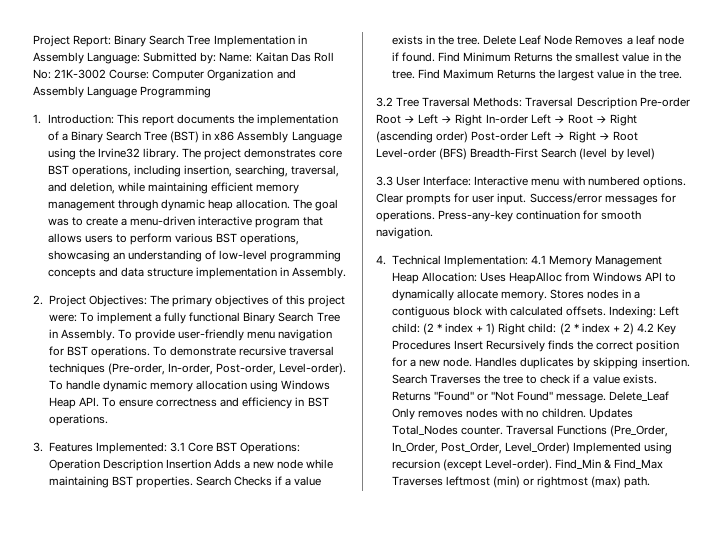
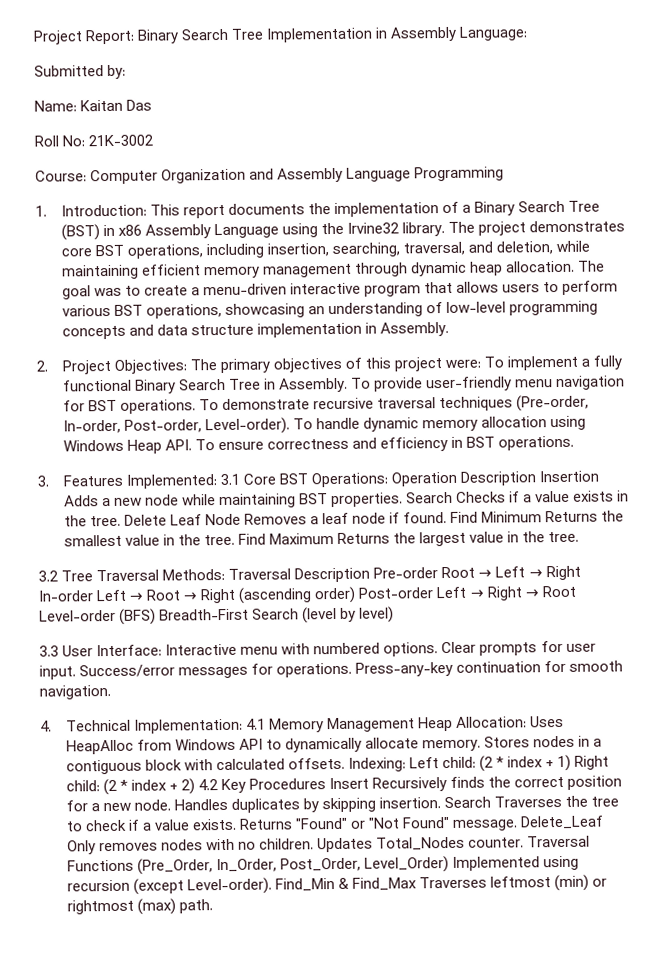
(141, 58) none -> (529, 33) //
(217, 58) none -> (127, 72) //
(311, 57) none -> (153, 105) //
(107, 74) none -> (154, 140) //

